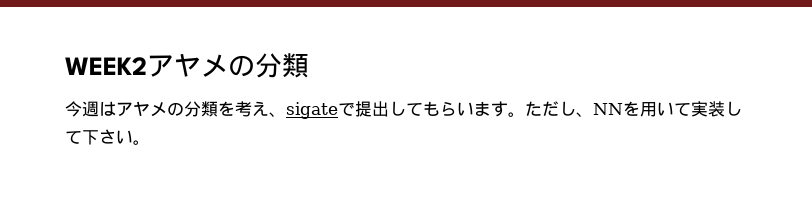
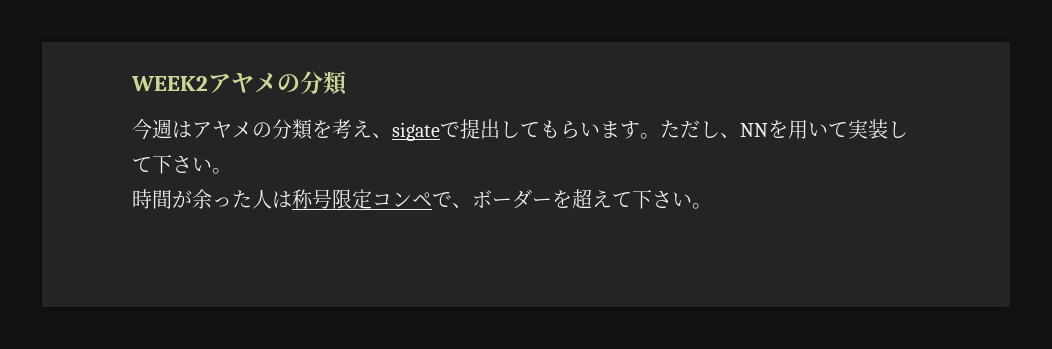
(150, 142) none -> [132,189,712,209] // 時間が余った人は称号限定コンペで、ボーダーを超えて下さい。

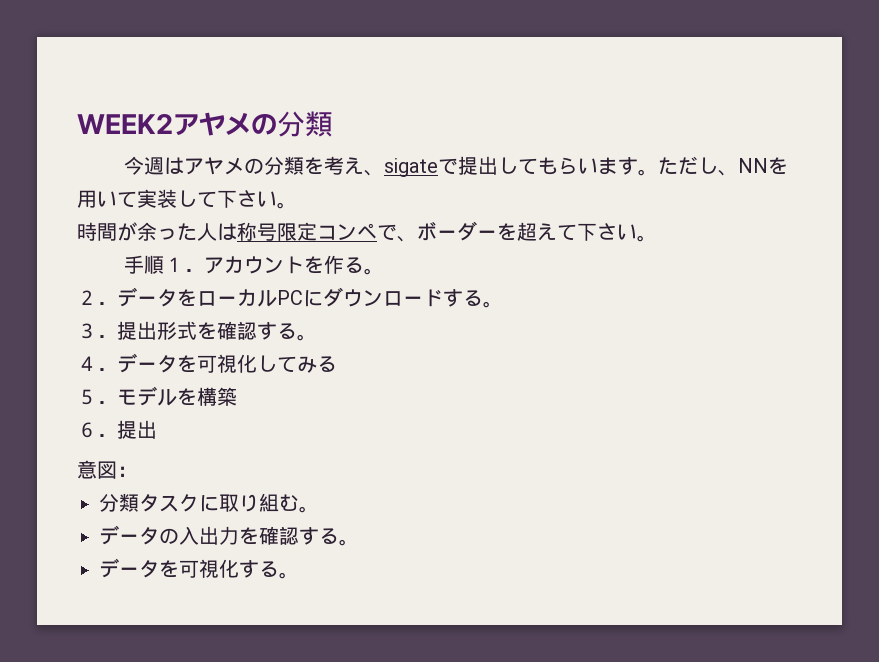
(712, 206) none -> [123,255,384,275] [77,287,503,308] [77,321,317,341] [77,353,337,373] [77,386,237,406] [77,420,157,439] [77,460,137,479] [99,493,319,513] [99,525,359,546] [99,558,299,579] // 手順１．アカウントを作る。 // ２．データをローカルPCにダウンロードする。 // ３．提出形式を確認する。 // ４．データを可視化してみる // ５．モデルを構築 // ６．提出 // 意図： // 分類タスクに取り組む。 // データの入出力を確認する。 // データを可視化する。

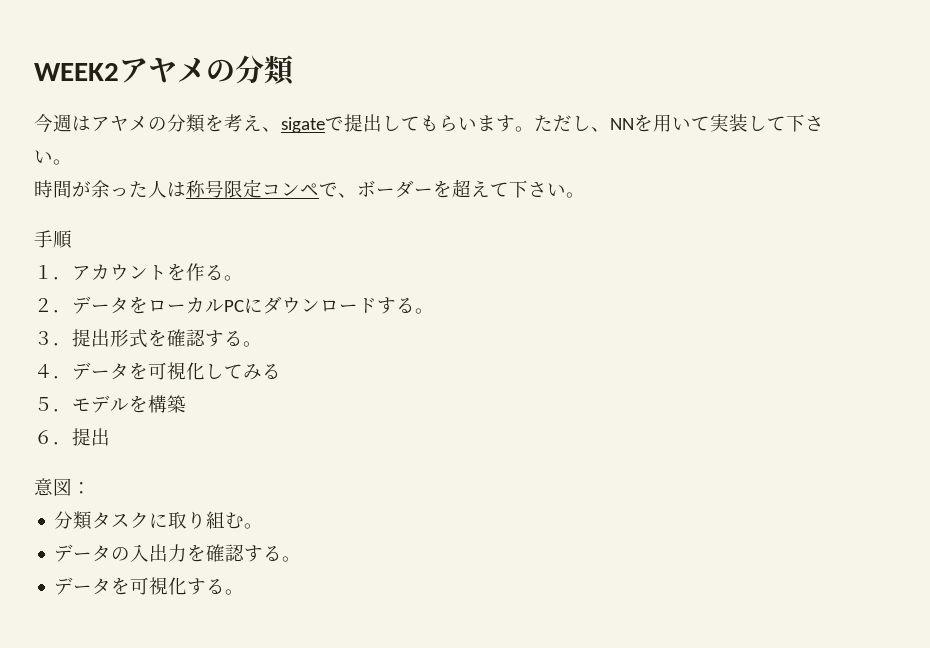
(164, 264) none -> (72, 239) //

